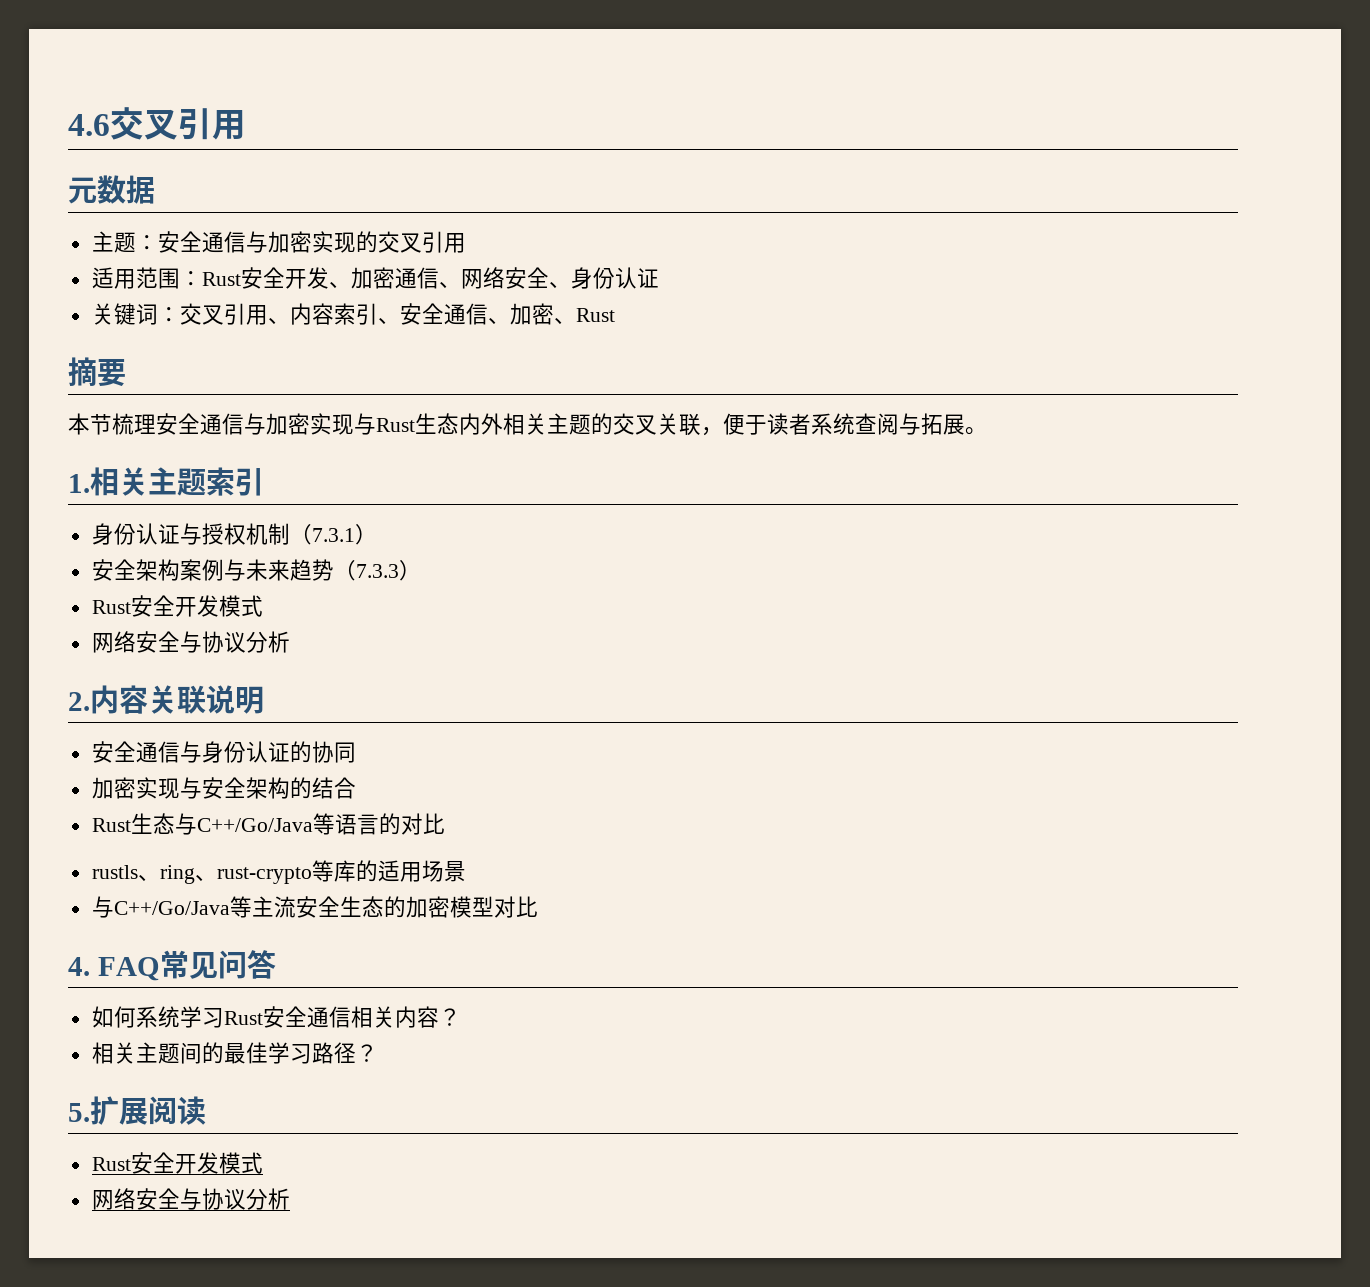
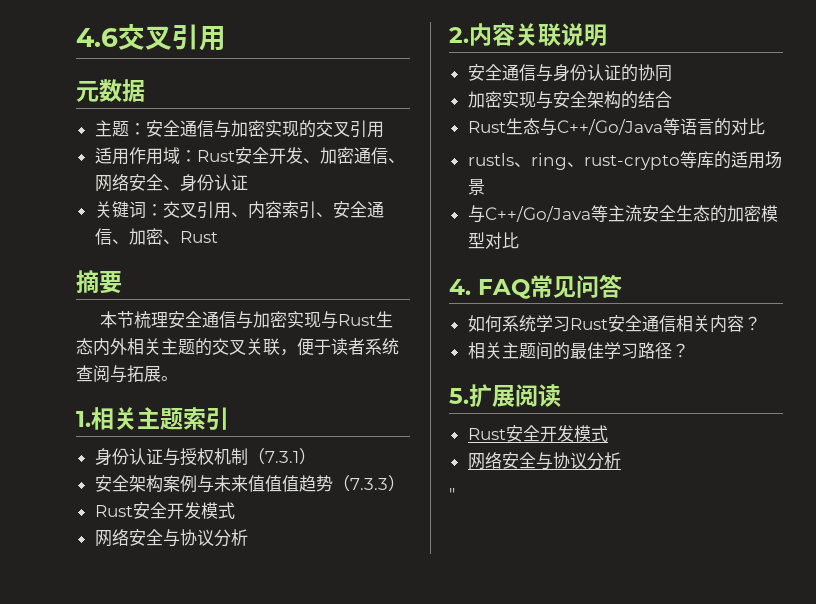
[135,267,180,289] 范围 -> [128,147,180,165] 作用域
(290, 570) none -> [247,475,299,492] 值值值
(290, 1199) none -> [449,488,455,500] // "

